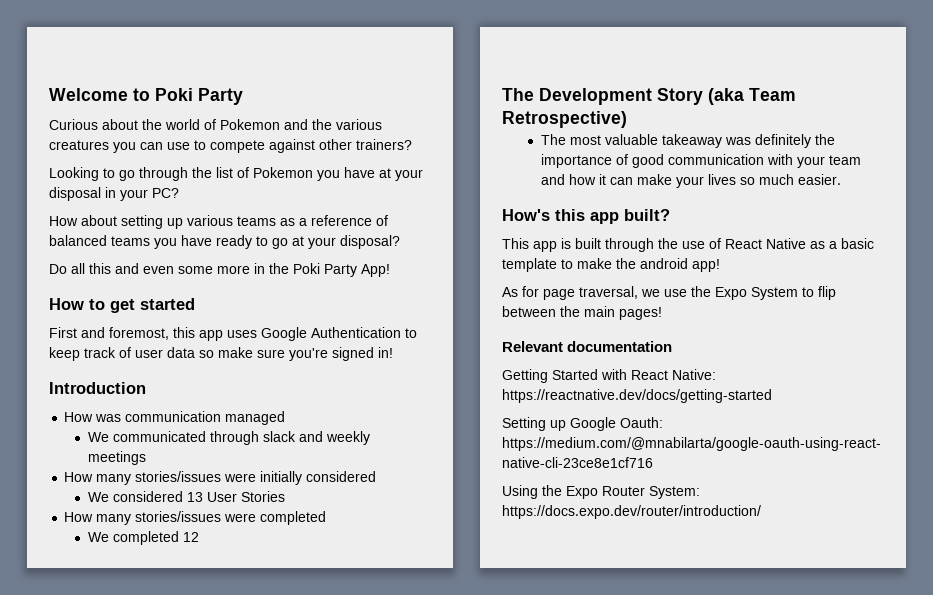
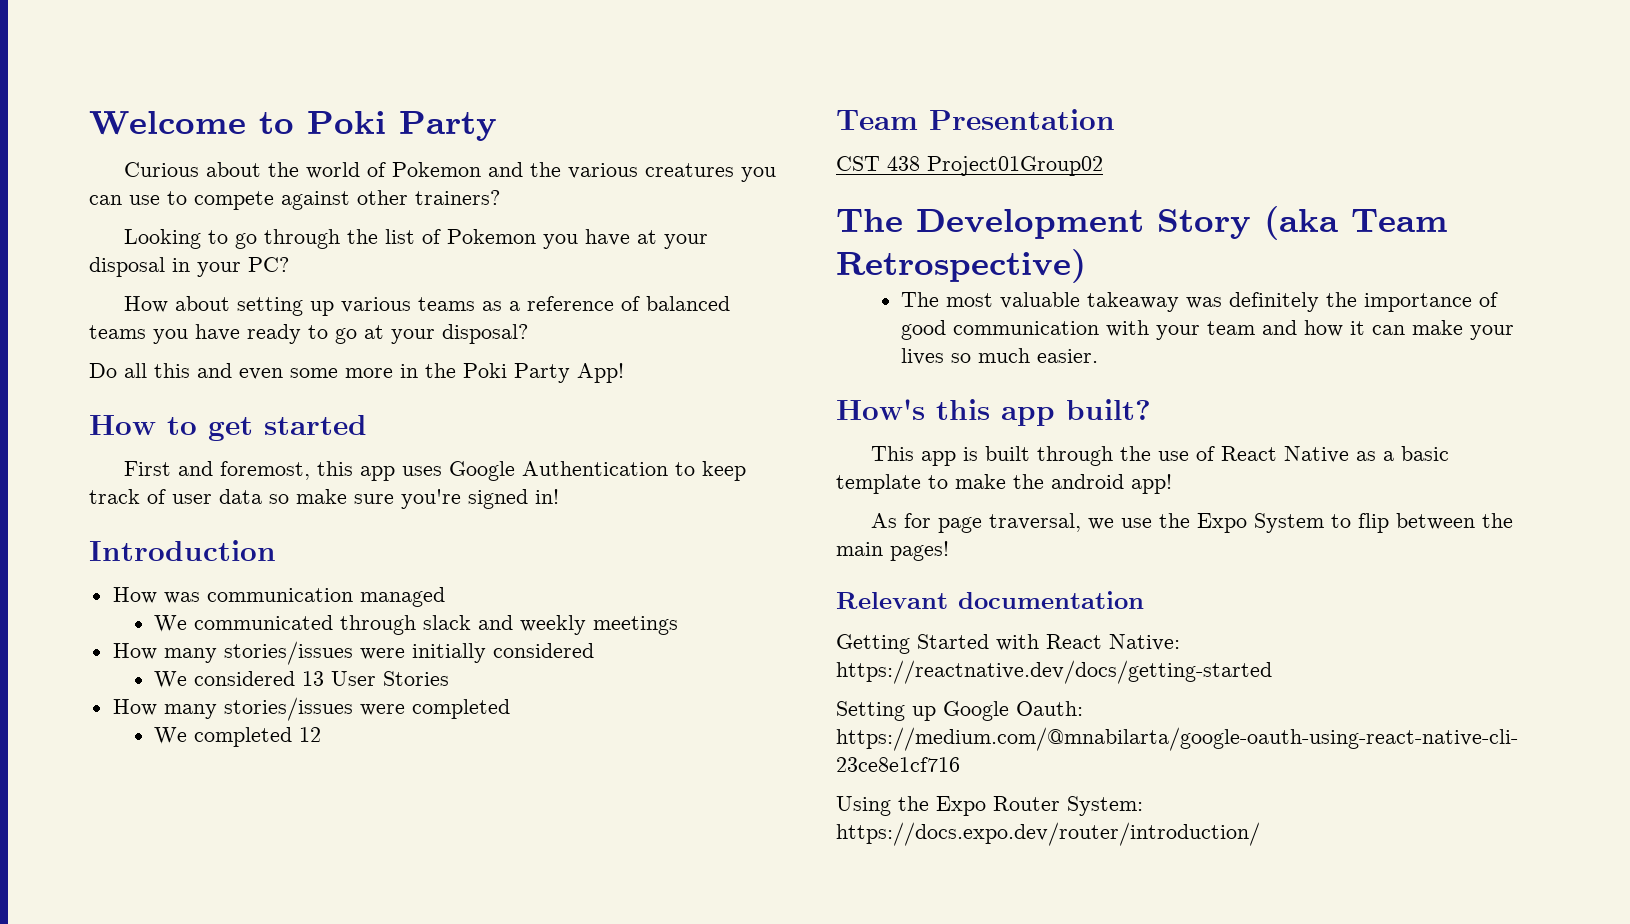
(199, 537) none -> [836,109,1115,130] [836,156,1103,176] // Team Presentation // CST 438 Project01Group02

